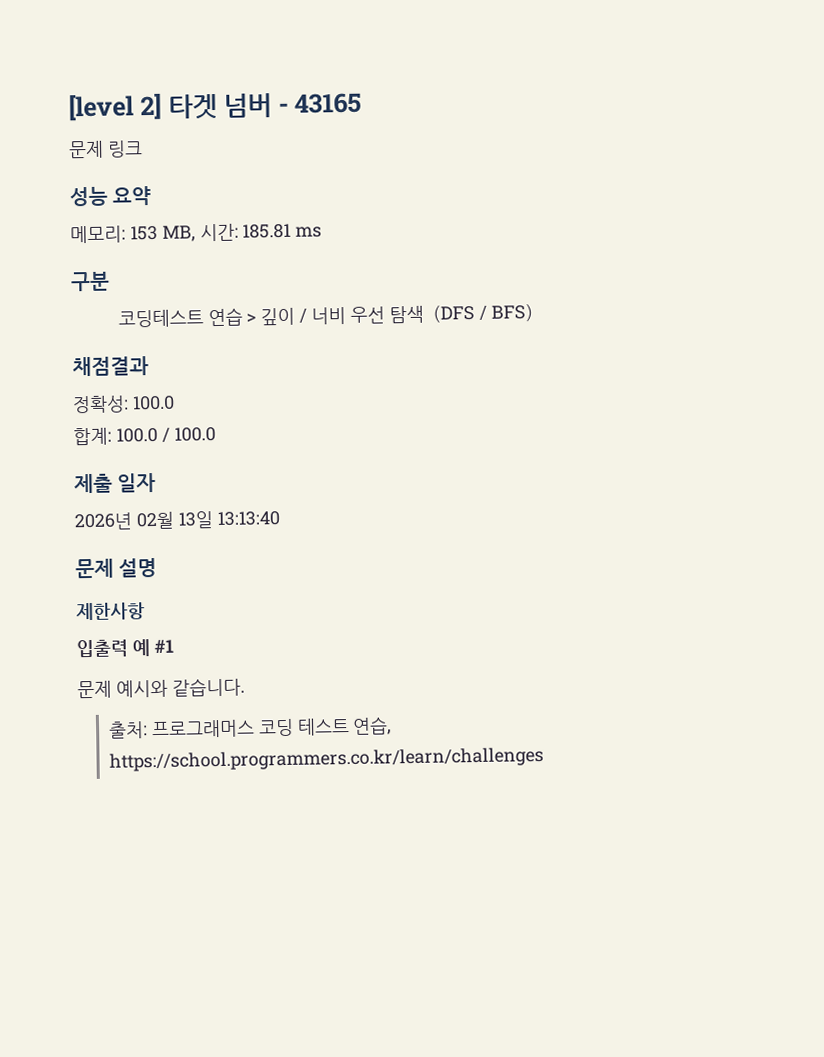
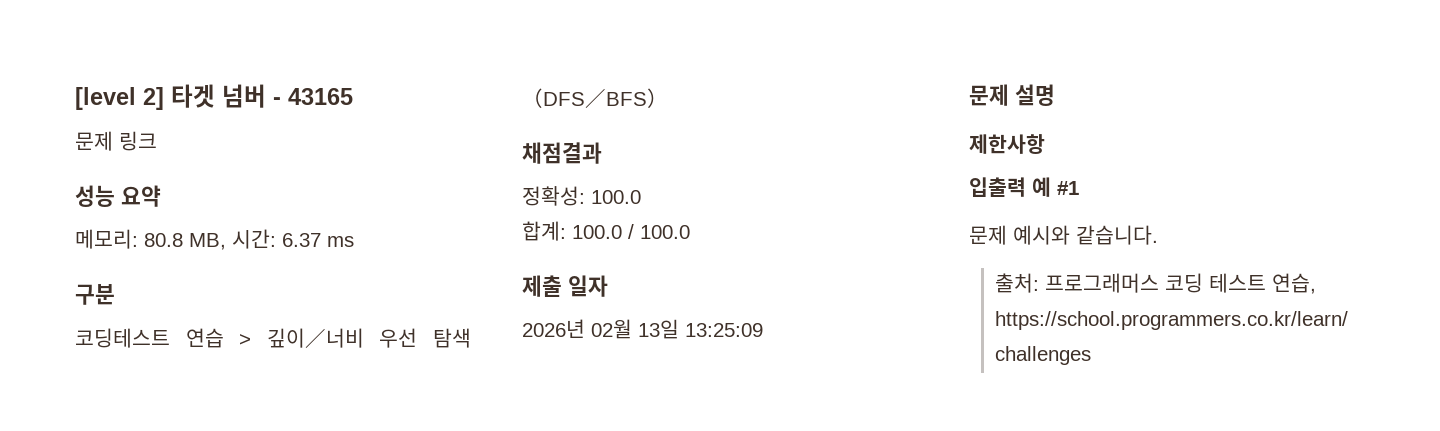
[129,225,158,241] 153 -> [144,233,183,247] 80.8
[242,223,292,239] 185.81 -> [282,233,321,247] 6.37
[216,511,280,527] 13:13:40 -> [685,323,763,337] 13:25:09

